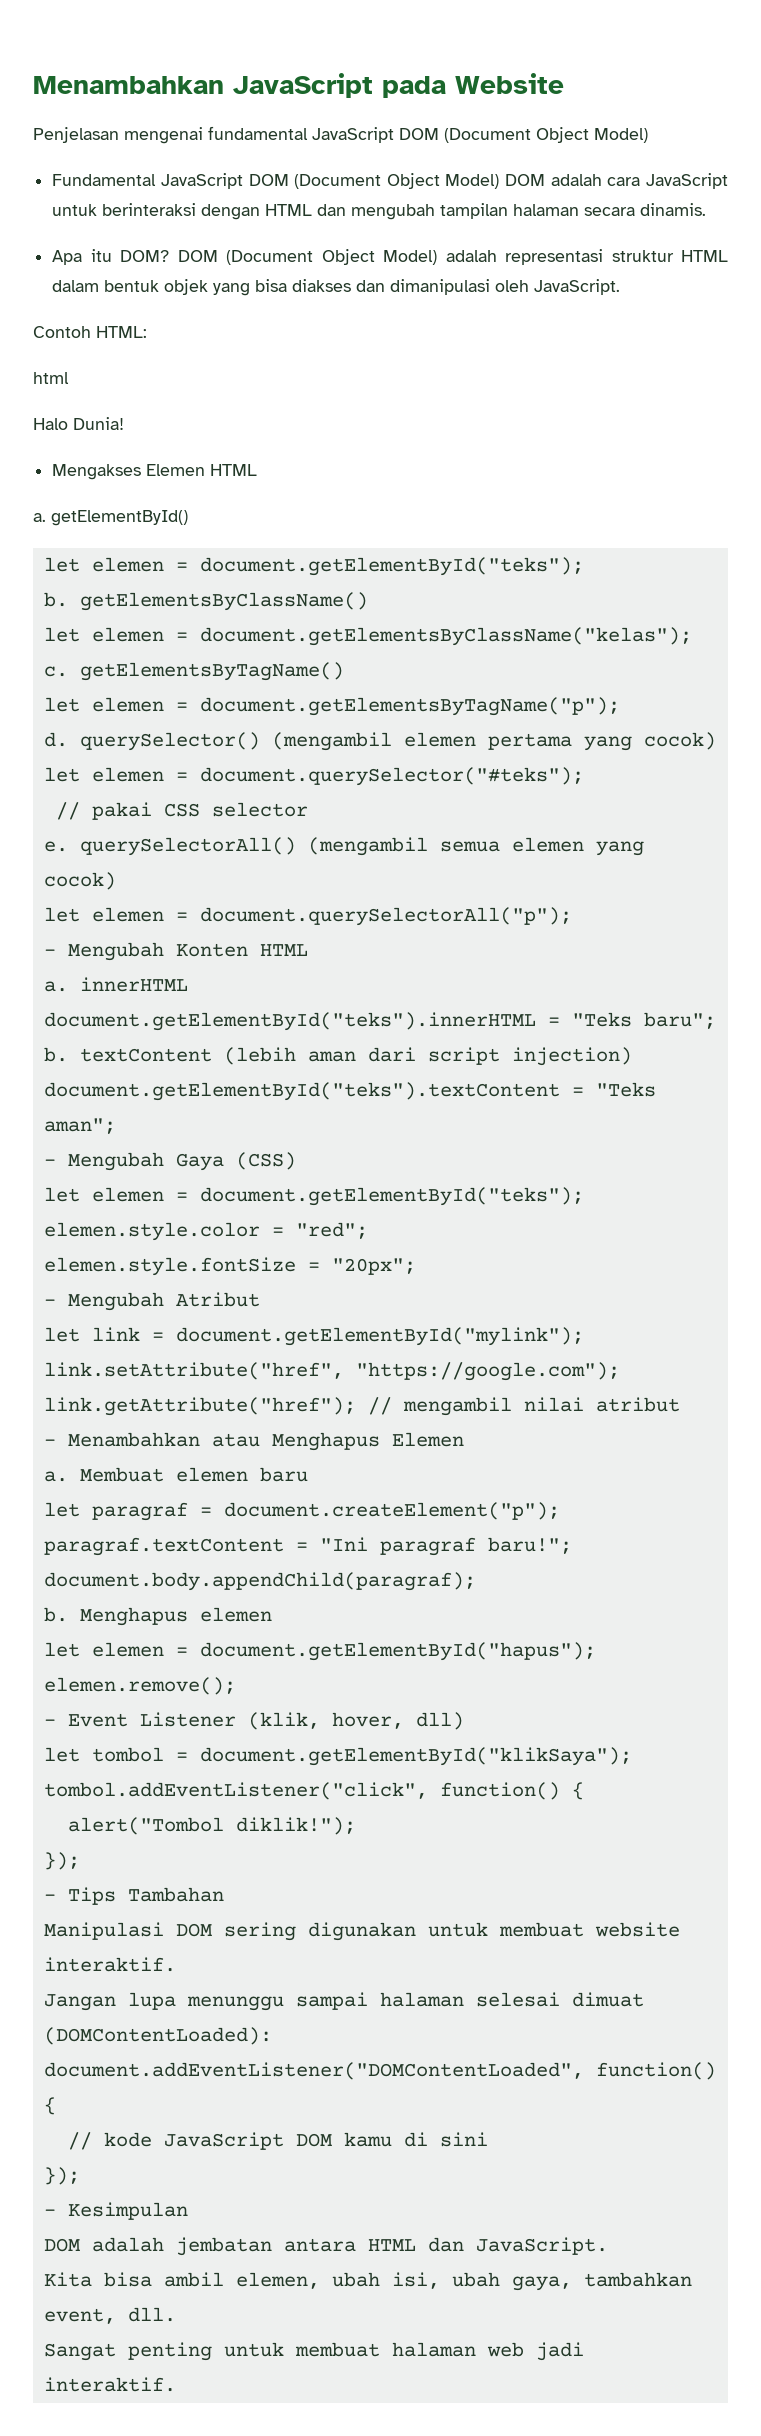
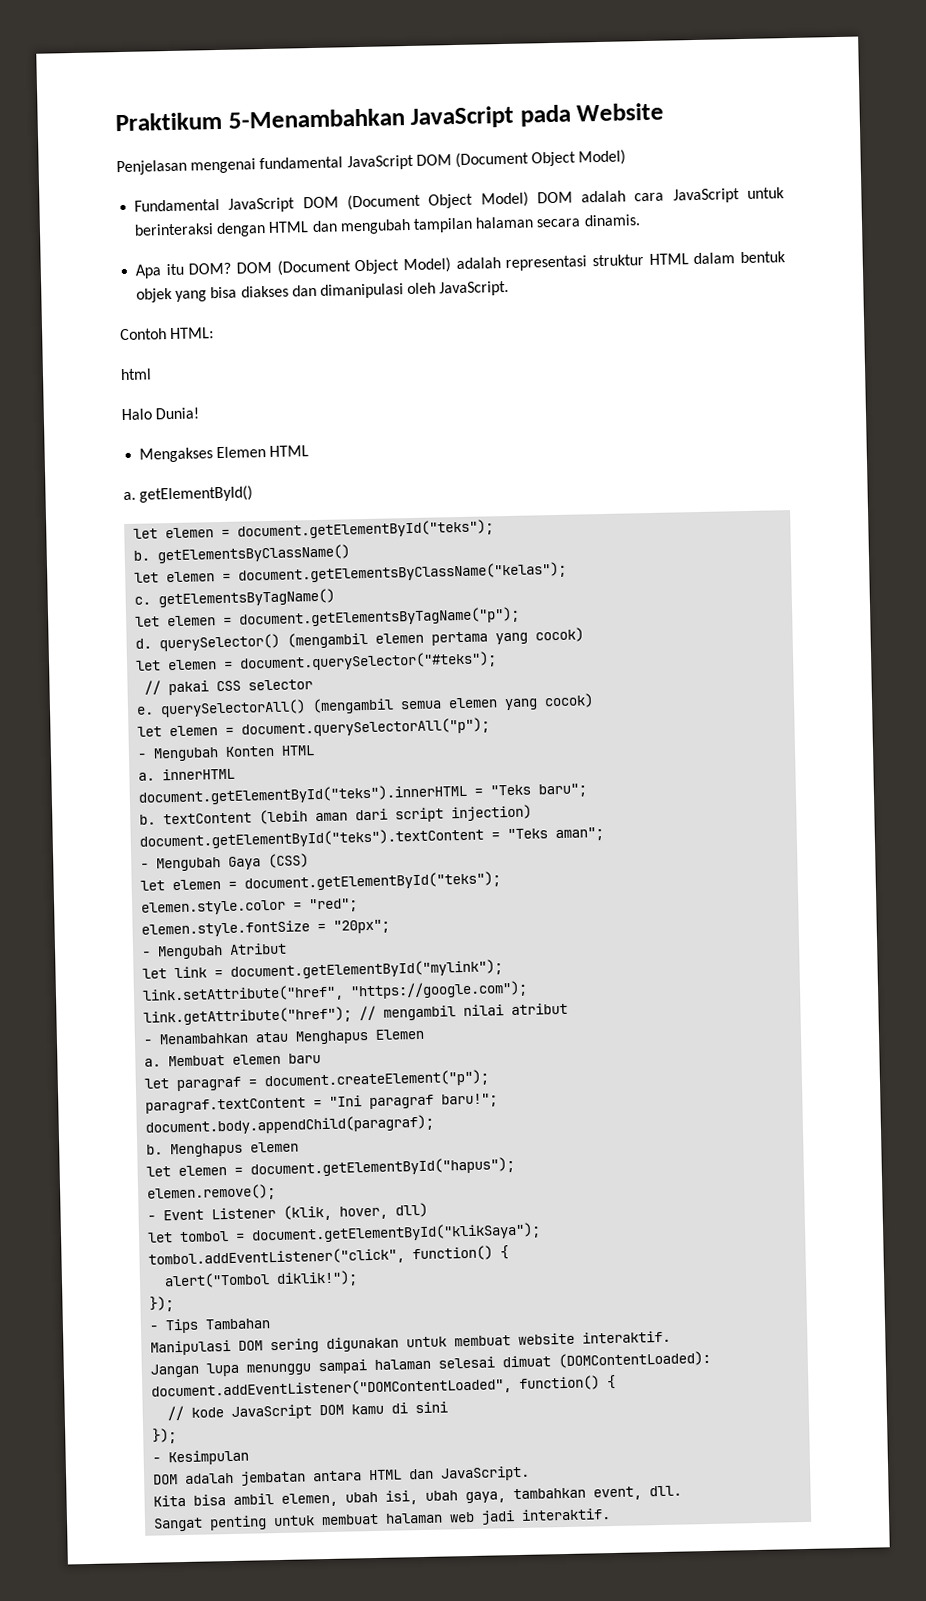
[33,76,224,94] Menambahkan -> [115,108,405,132] Praktikum 5-Menambahkan

